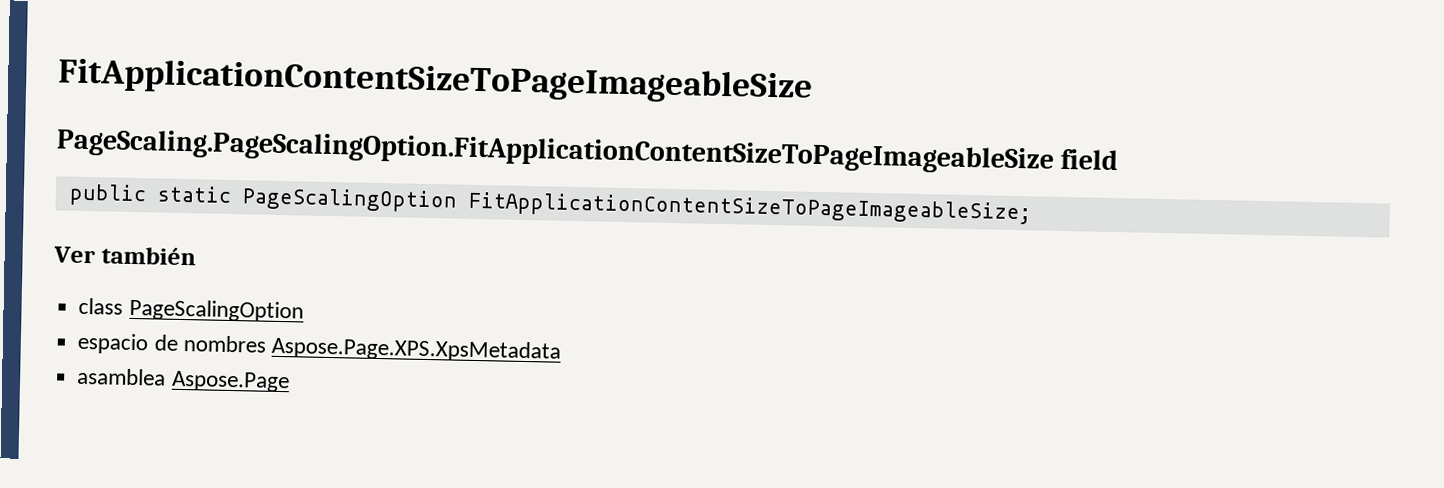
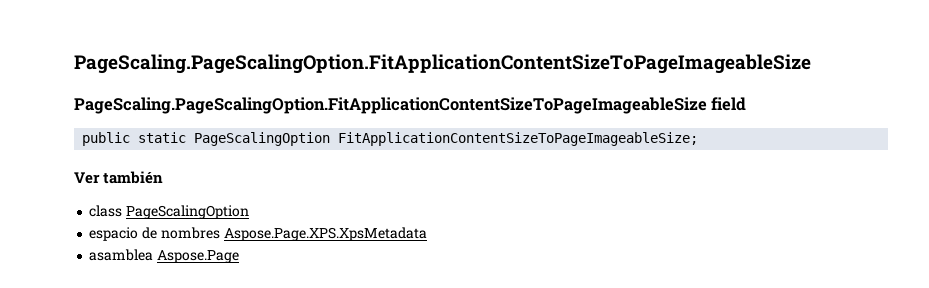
[58,57,813,105] FitApplicationContentSizeToPageImageableSize -> [74,54,811,74] PageScaling.PageScalingOption.FitApplicationContentSizeToPageImageableSize

